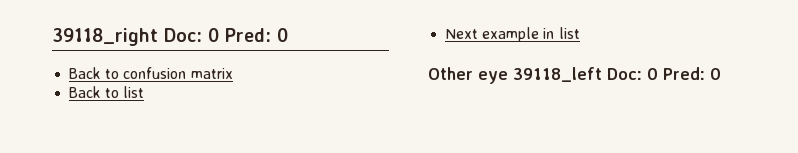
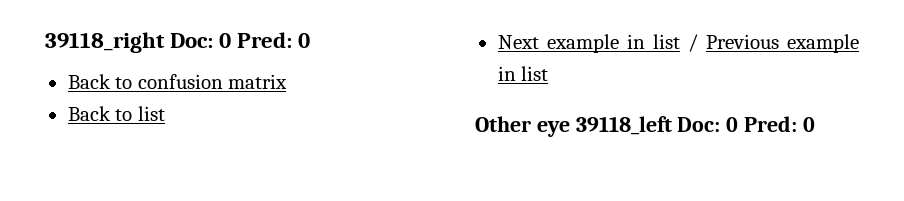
(580, 33) none -> [687,34,859,53] [497,66,549,81] / Previous example in list

